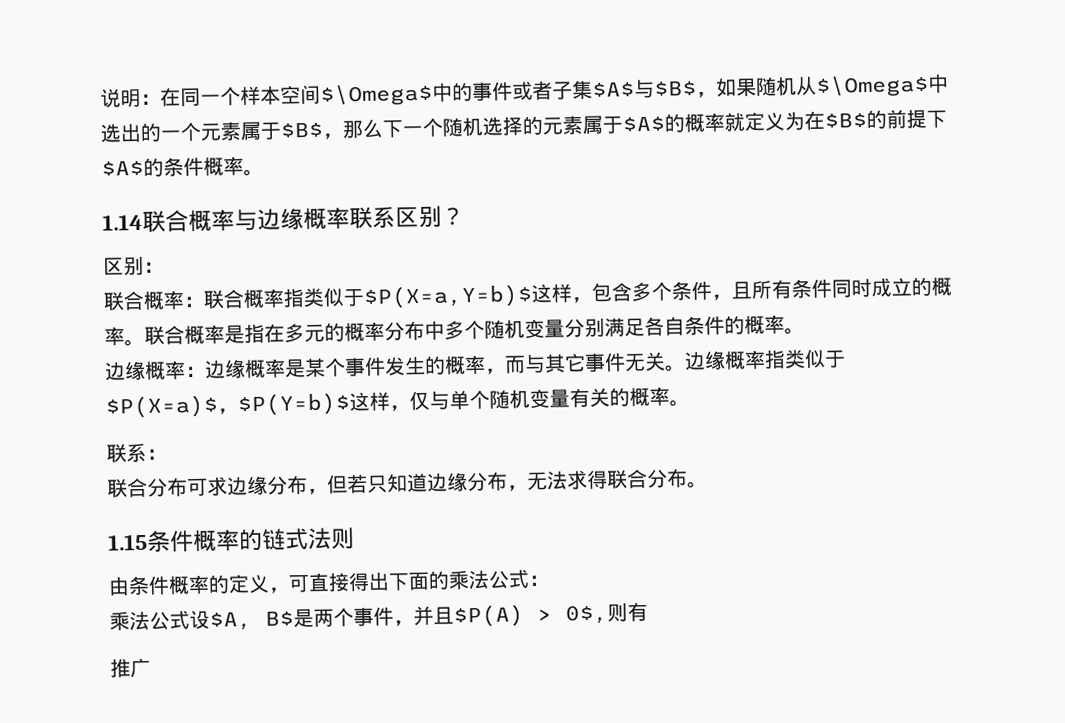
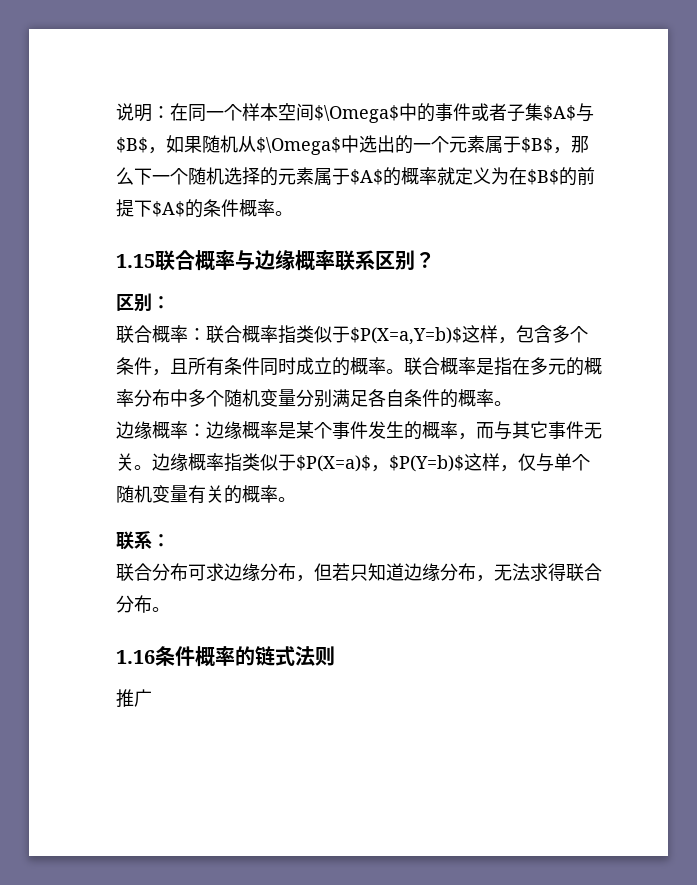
[102,213,143,231] 1.14 -> [116,254,155,268] 1.15
[108,533,148,551] 1.15 -> [116,650,155,664] 1.16
[108,569,549,596] [109,601,648,631] // 由条件概率的定义，可直接得出下面的乘法公式： // 乘法公式设$A, B$是两个事件，并且$P(A) > 0$,则有 -> (335, 656) none

